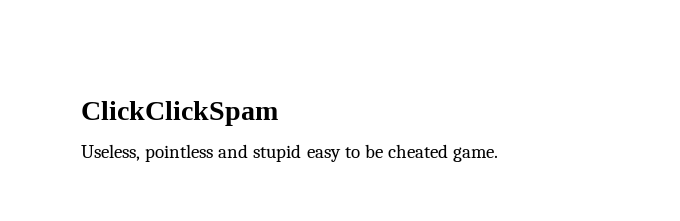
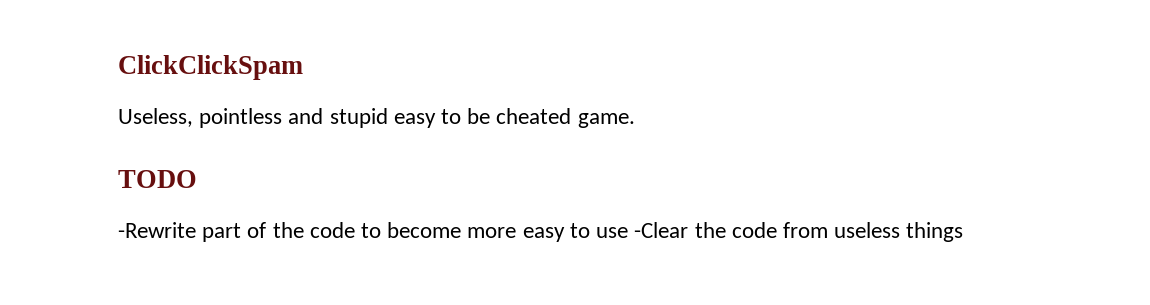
(499, 154) none -> [118,170,197,188] [118,222,964,242] // TODO // -Rewrite part of the code to become more easy to use -Clear the code from useless things

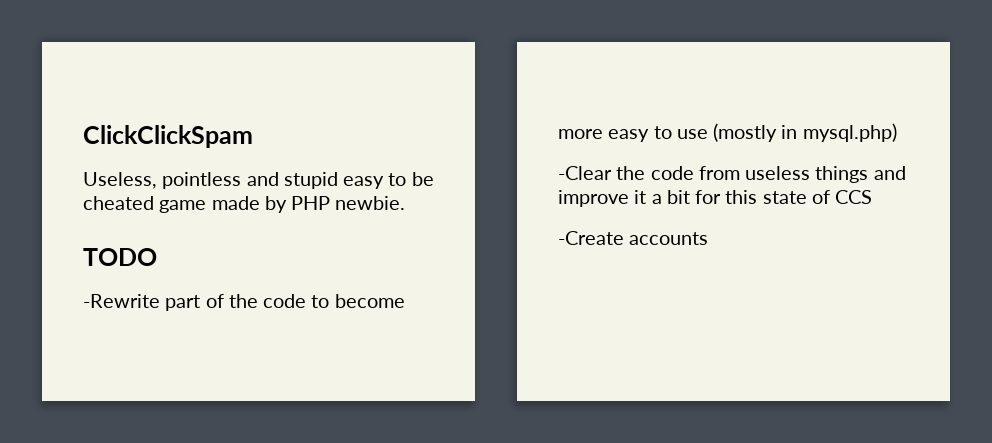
[577,113,635,128] game. -> [159,196,406,213] game made by PHP newbie.
(629, 232) none -> [713,123,897,142] (mostly in mysql.php) //
(964, 232) none -> [873,166,906,180] [558,190,873,207] [558,231,709,245] and improve it a bit for this state of CCS // -Create accounts

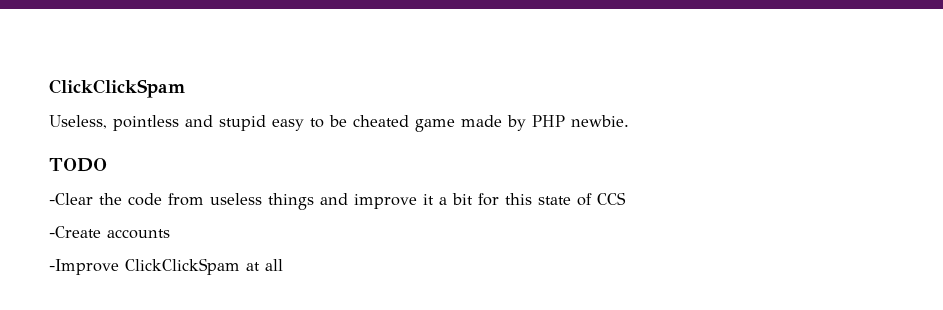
[83,294,405,311] [558,123,897,142] // -Rewrite part of the code to become more easy to use (mostly in mysql.php) -> (107, 165) none
(709, 238) none -> [49,258,283,275] // -Improve ClickClickSpam at all

